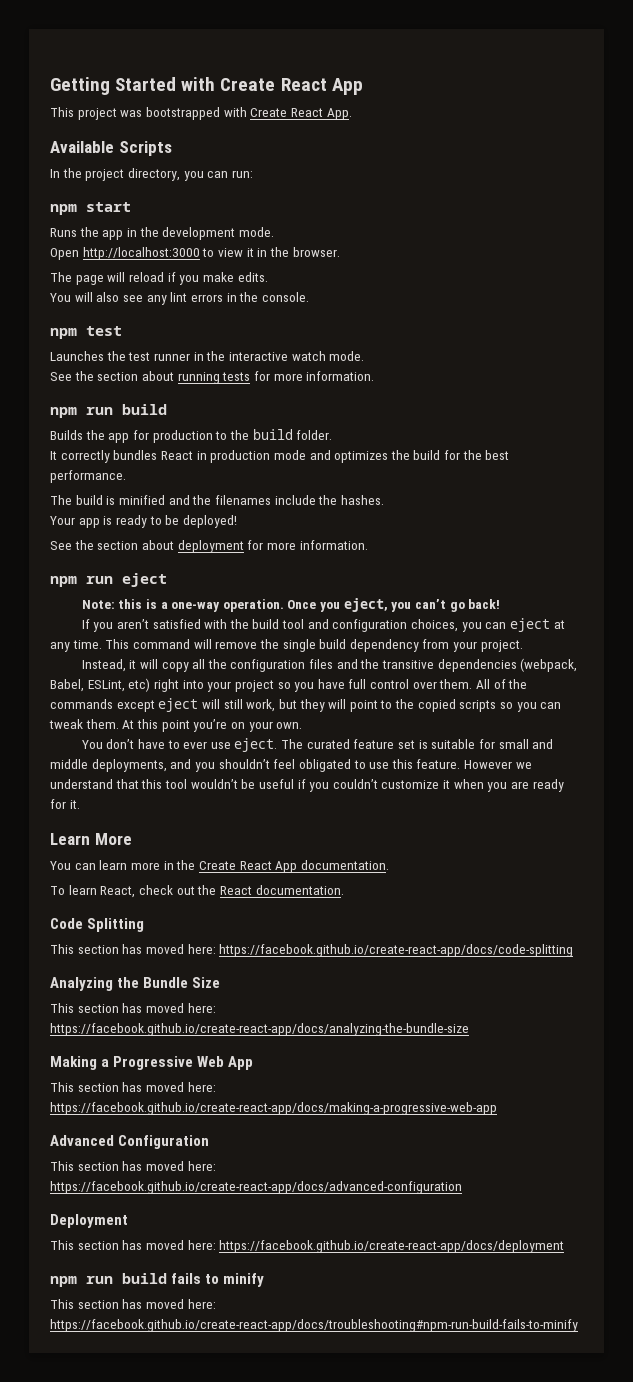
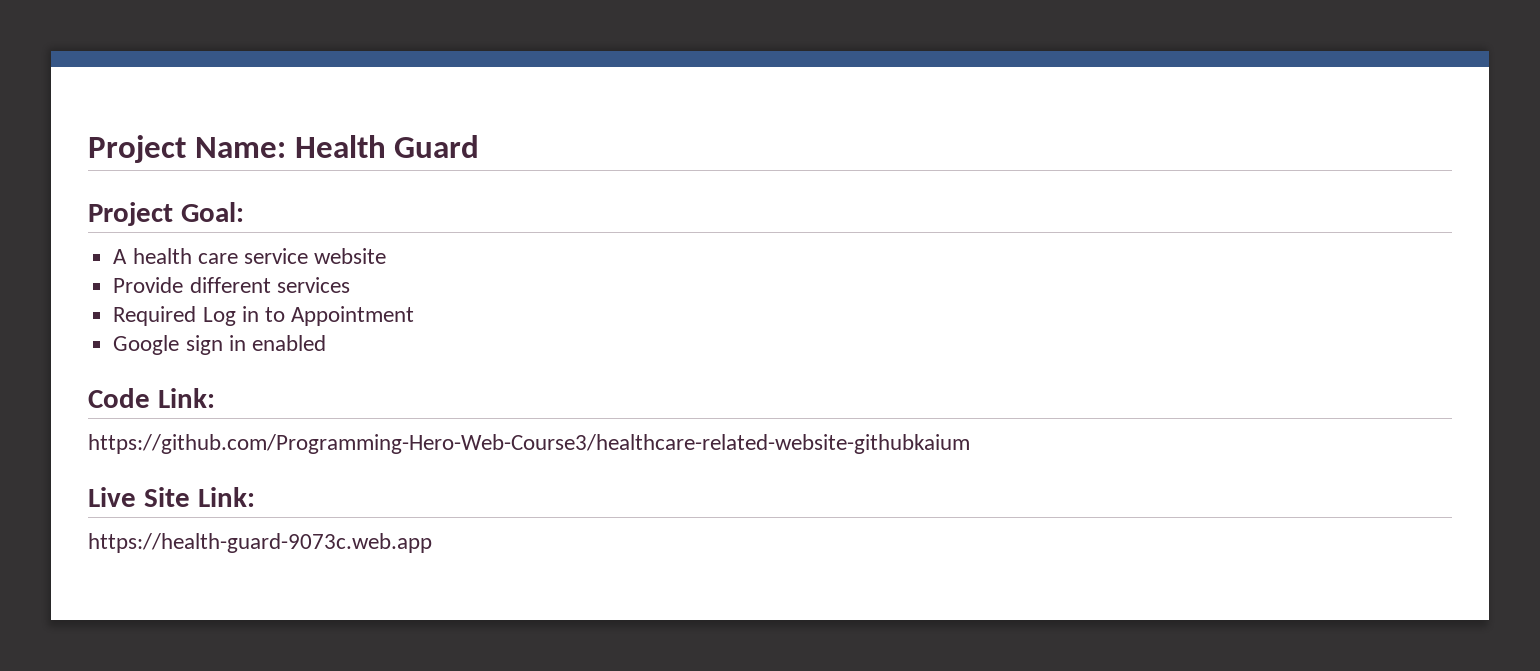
[50,77,363,95] [50,107,352,120] [50,141,172,156] [50,168,253,181] [50,202,131,215] [50,227,274,240] [50,247,340,260] [50,272,268,285] [50,292,309,305] [50,326,122,339] [50,351,365,361] [50,371,375,384] [50,404,167,418] [50,429,333,443] [50,450,510,463] [50,470,126,483] [50,495,384,505] [50,515,237,528] [50,540,368,553] [50,573,167,587] [81,598,501,612] [81,618,565,632] [50,639,523,652] [81,658,578,672] [50,678,528,692] [50,698,562,712] [49,719,303,732] [81,738,554,752] [50,759,532,772] [50,779,564,792] [50,799,80,809] [50,833,132,845] [50,860,389,873] [50,885,344,898] [50,918,145,932] [50,944,574,957] [50,977,221,991] [50,1003,216,1013] [50,1023,469,1036] [50,1056,254,1070] [50,1082,216,1092] [50,1102,497,1115] [50,1135,210,1149] [50,1161,216,1171] [50,1181,462,1194] [50,1214,128,1228] [50,1240,565,1253] [50,1273,265,1287] [50,1299,216,1309] [50,1319,578,1332] Getting Started with Create React App // This project was bootstrapped with Create React App. // Available Scripts // In the project directory, you can run: // npm start // Runs the app in the development mode. // Open http://localhost:3000 to view it in the browser. // The page will reload if you make edits. // You will also see any lint errors in the console. // npm test // Launches the test runner in the interactive watch mode. // See the section about running tests for more information. // npm run build // Builds the app for production to the build folder. // It correctly bundles React in production mode and optimizes the build for the best performance. // The build is minified and the filenames include the hashes. // Your app is ready to be deployed! // See the section about deployment for more information. // npm run eject // Note: this is a one-way operation. Once you eject, you can’t go back! // If you aren’t satisfied with the build tool and configuration choices, you can eject at any time. This command will remove the single build dependency from your project. // Instead, it will copy all the configuration files and the transitive dependencies (webpack, Babel, ESLint, etc) right into your project so you have full control over them. All of the commands except eject will still work, but they will point to the copied scripts so you can tweak them. At this point you’re on your own. // You don’t have to ever use eject. The curated feature set is suitable for small and middle deployments, and you shouldn’t feel obligated to use this feature. However we understand that this tool wouldn’t be useful if you couldn’t customize it when you are ready for it. // Learn More // You can learn more in the Create React App documentation. // To learn React, check out the React documentation. // Code Splitting // This section has moved here: https://facebook.github.io/create-react-app/docs/code-splitting // Analyzing the Bundle Size // This section has moved here: https://facebook.github.io/create-react-app/docs/analyzing-the-bundle-size // Making a Progressive Web App // This section has moved here: https://facebook.github.io/create-react-app/docs/making-a-progressive-web-app // Advanced Configuration // This section has moved here: https://facebook.github.io/create-react-app/docs/advanced-configuration // Deployment // This section has moved here: https://facebook.github.io/create-react-app/docs/deployment // npm run build fails to minify // This section has moved here: https://facebook.github.io/create-react-app/docs/troubleshooting#npm-run-build-fails-to-minify -> [88,135,480,163] [88,202,244,226] [113,248,387,264] [113,277,350,293] [113,306,415,326] [113,335,326,355] [88,388,215,408] [88,434,970,454] [88,487,255,507] [88,533,432,553] Project Name: Health Guard // Project Goal: // A health care service website // Provide different services // Required Log in to Appointment // Google sign in enabled // Code Link: // https://github.com/Programming-Hero-Web-Course3/healthcare-related-website-githubkaium // Live Site Link: // https://health-guard-9073c.web.app

